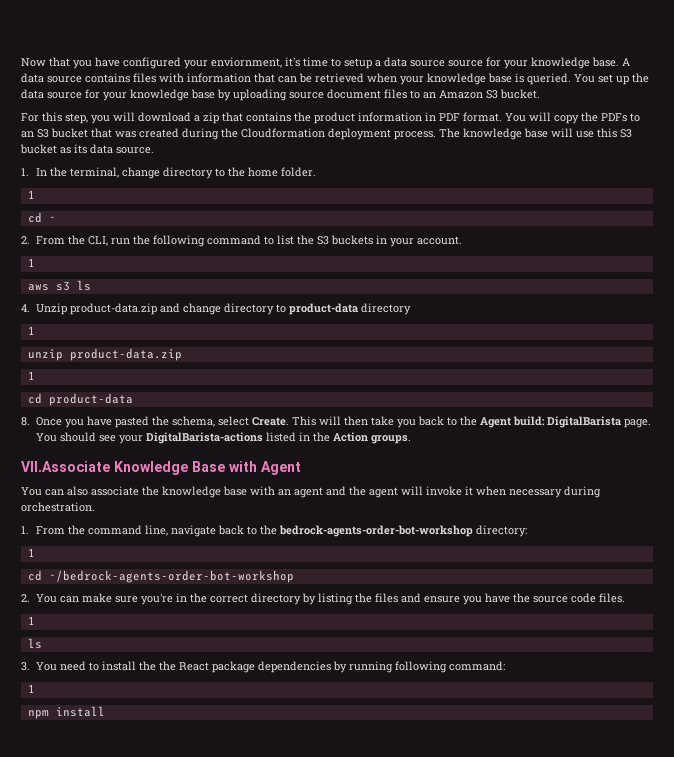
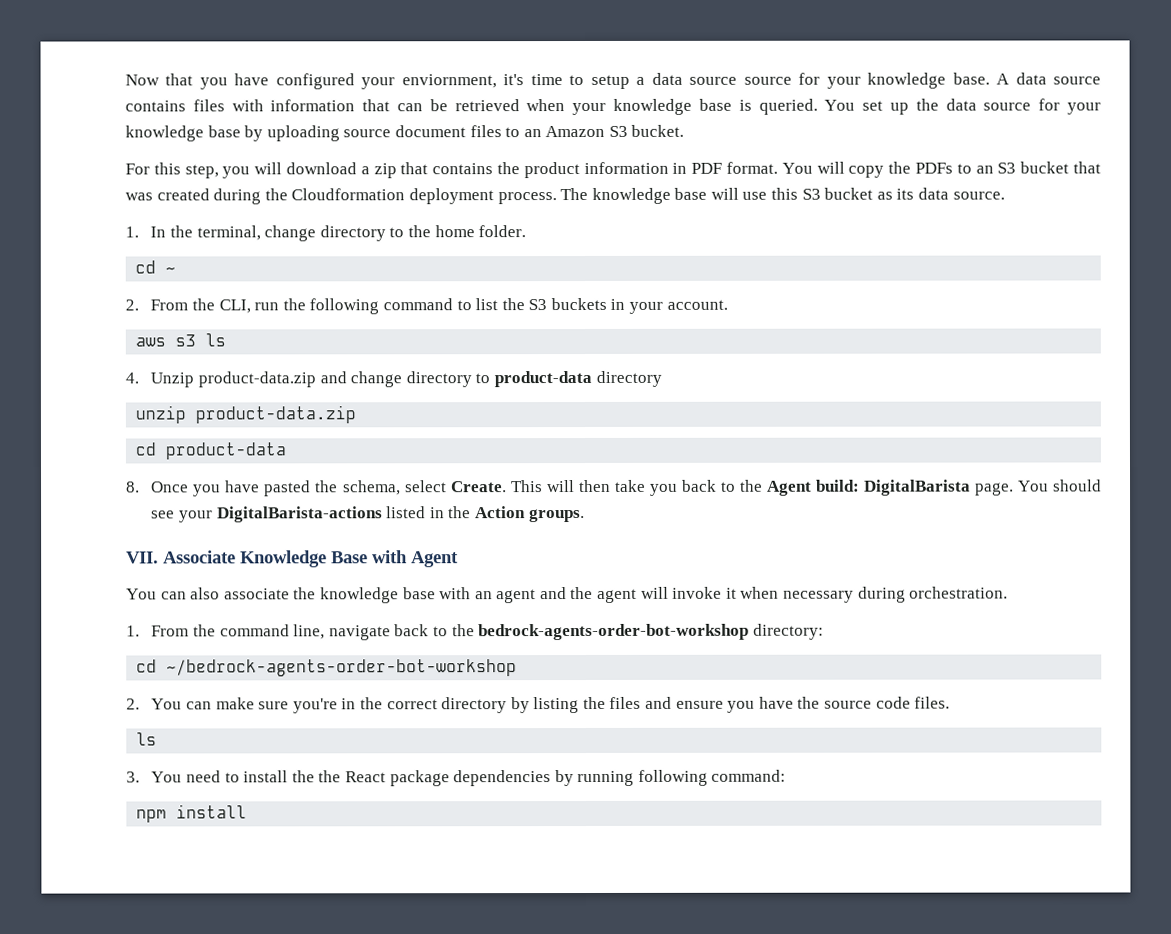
[27,190,35,199] // 1 -> (527, 231) none
[27,258,35,267] // 1 -> (728, 304) none
[27,326,35,335] // 1 -> (662, 378) none
[27,371,35,380] // 1 -> (357, 414) none
[21,461,110,472] VII.Associate -> [126,550,236,564] VII. Associate
[27,548,35,557] // 1 -> (824, 631) none
[27,616,35,625] // 1 -> (951, 702) none
[27,684,35,693] // 1 -> (787, 775) none

